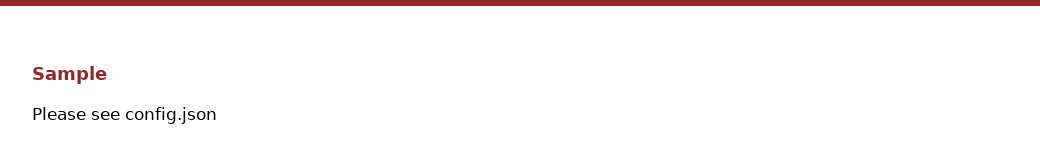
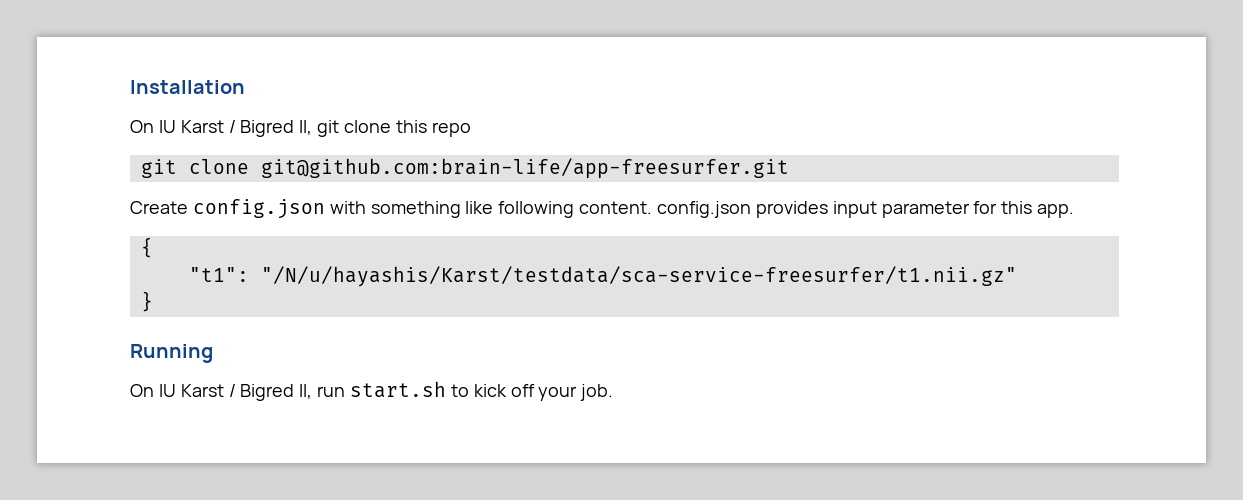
[32,66,107,84] [32,107,217,124] Sample // Please see config.json -> [130,80,245,94] [130,120,471,137] [140,158,789,179] [130,199,1075,219] [140,237,153,258] [188,266,1017,287] [140,291,153,312] [130,344,213,363] [130,381,614,401] Installation // On IU Karst / Bigred II, git clone this repo // git clone git@github.com:brain-life/app-freesurfer.git // Create config.json with something like following content. config.json provides input parameter for this app. // { // "t1": "/N/u/hayashis/Karst/testdata/sca-service-freesurfer/t1.nii.gz" // } // Running // On IU Karst / Bigred II, run start.sh to kick off your job.

